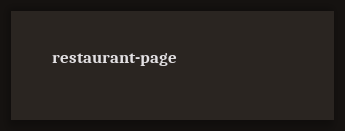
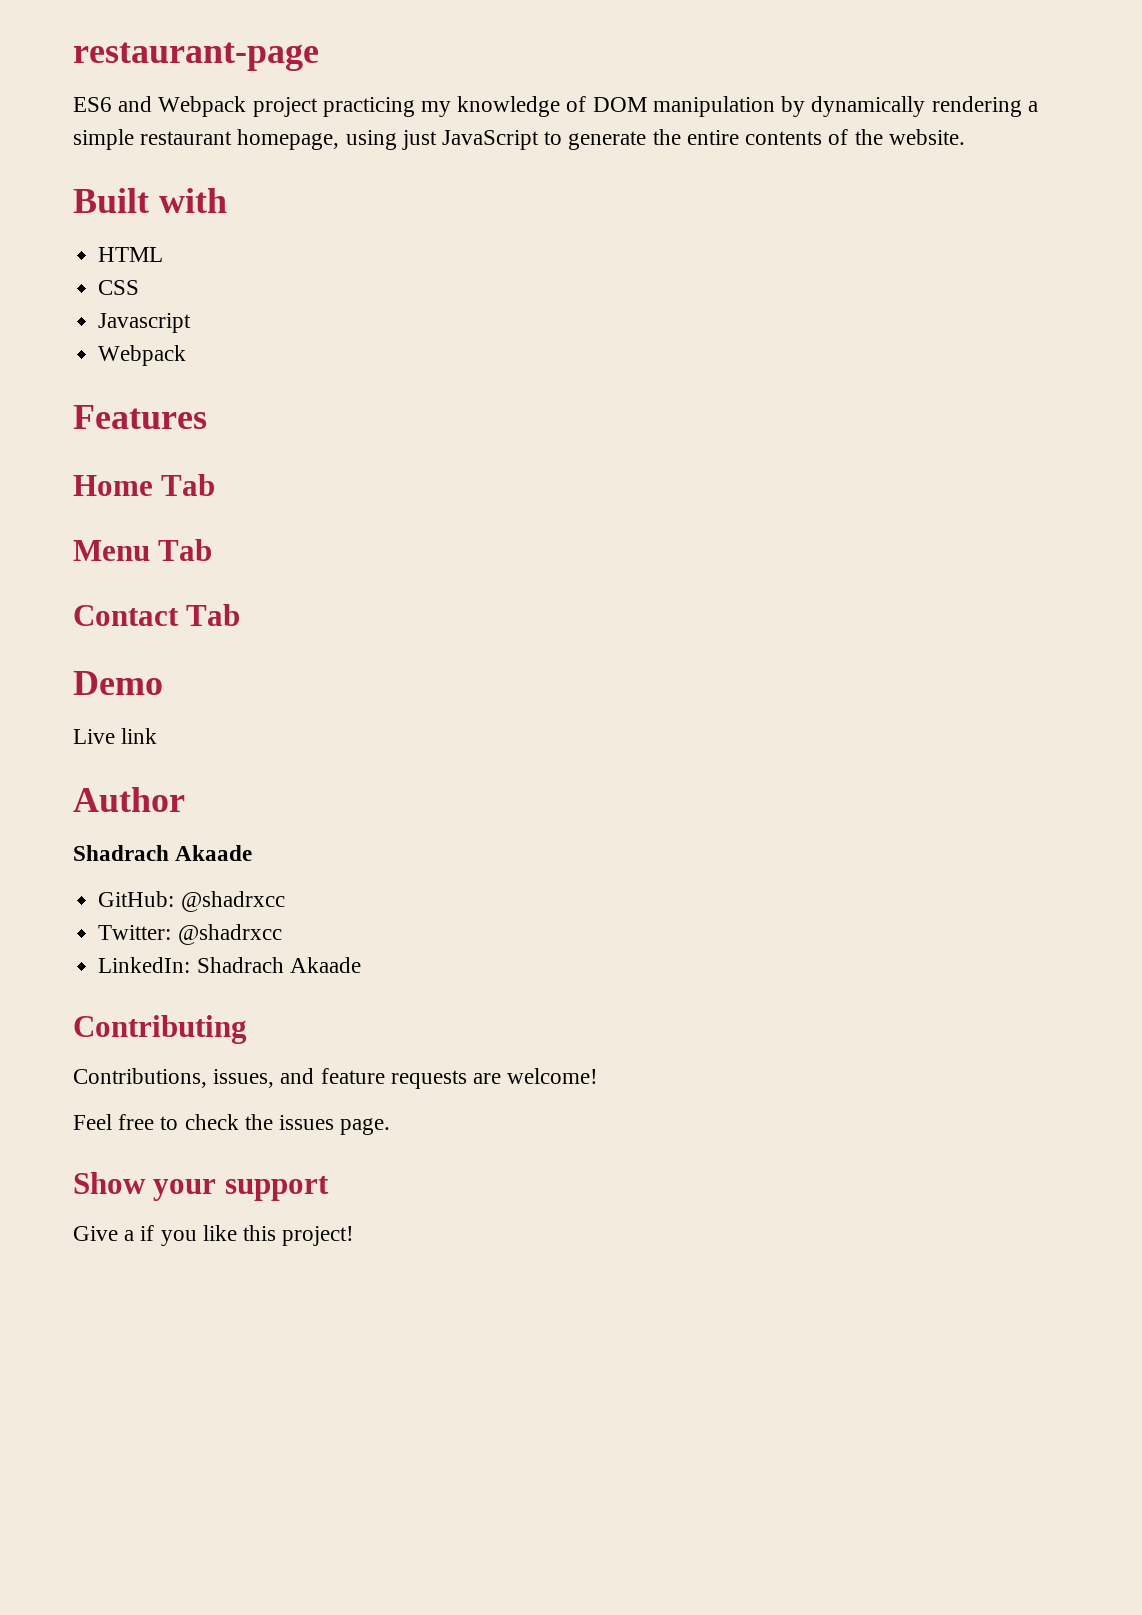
(177, 59) none -> [73,96,1038,117] [73,129,965,150] [73,188,227,213] [98,247,164,262] [98,280,140,295] [98,313,192,333] [98,345,187,366] [73,405,207,429] [73,474,216,496] [73,539,213,561] [73,604,241,626] [73,671,163,695] [73,728,158,744] [73,787,185,812] [73,845,253,861] [98,891,285,912] [98,924,282,945] [98,957,361,973] [73,1015,247,1044] [73,1068,599,1089] [73,1114,391,1135] [73,1172,329,1201] [73,1225,355,1246] // ES6 and Webpack project practicing my knowledge of DOM manipulation by dynamically rendering a simple restaurant homepage, using just JavaScript to generate the entire contents of the website. // Built with // HTML // CSS // Javascript // Webpack // Features // Home Tab // Menu Tab // Contact Tab // Demo // Live link // Author // Shadrach Akaade // GitHub: @shadrxcc // Twitter: @shadrxcc // LinkedIn: Shadrach Akaade // Contributing // Contributions, issues, and feature requests are welcome! // Feel free to check the issues page. // Show your support // Give a if you like this project!

